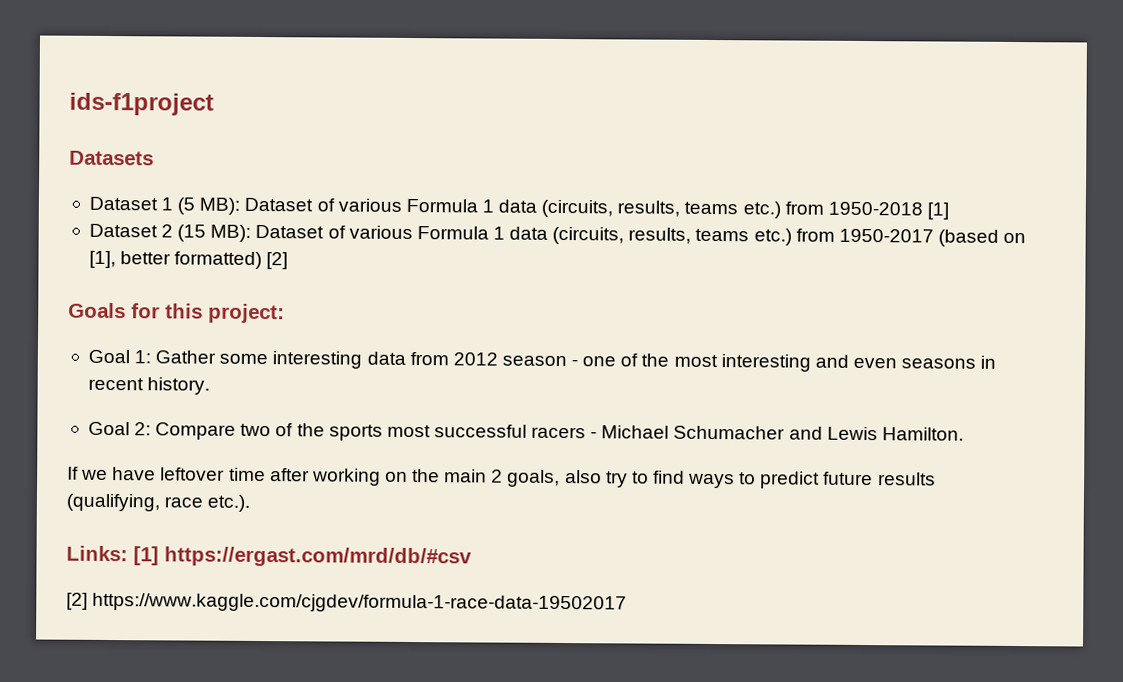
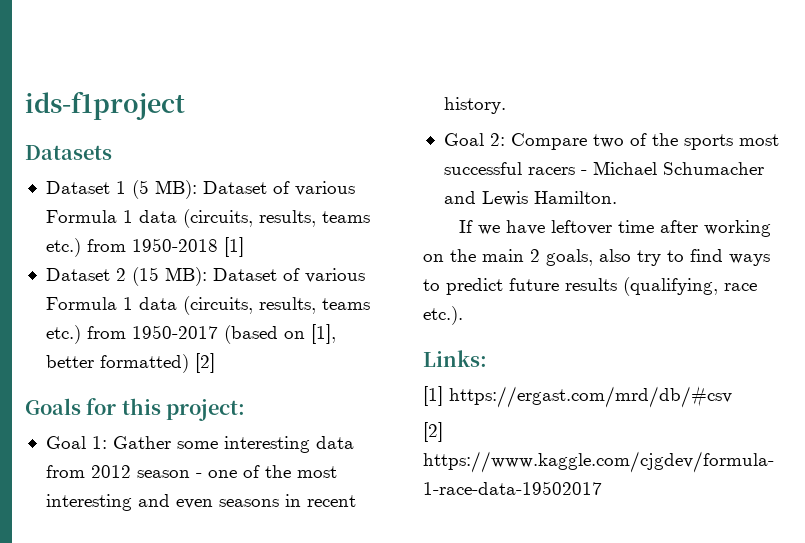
(128, 553) none -> (487, 358) //

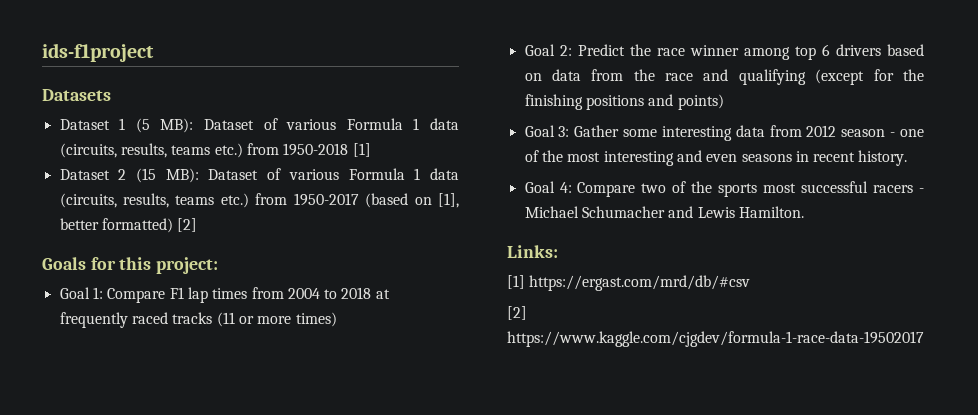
(107, 442) none -> [107,287,390,303] [59,312,337,328] [524,44,924,60] [524,69,924,85] [524,94,724,110] [524,125,570,137] Compare F1 lap times from 2004 to 2018 at frequently raced tracks (11 or more times) // Goal 2: Predict the race winner among top 6 drivers based on data from the race and qualifying (except for the finishing positions and points) // Goal 3:
[489,133,505,146] 2: -> [559,182,572,193] 4:
[459,220,772,237] [423,249,770,266] [423,277,757,296] [423,306,463,325] // If we have leftover time after working on the main 2 goals, also try to find ways to predict future results (qualifying, race etc.). -> (804, 212) none

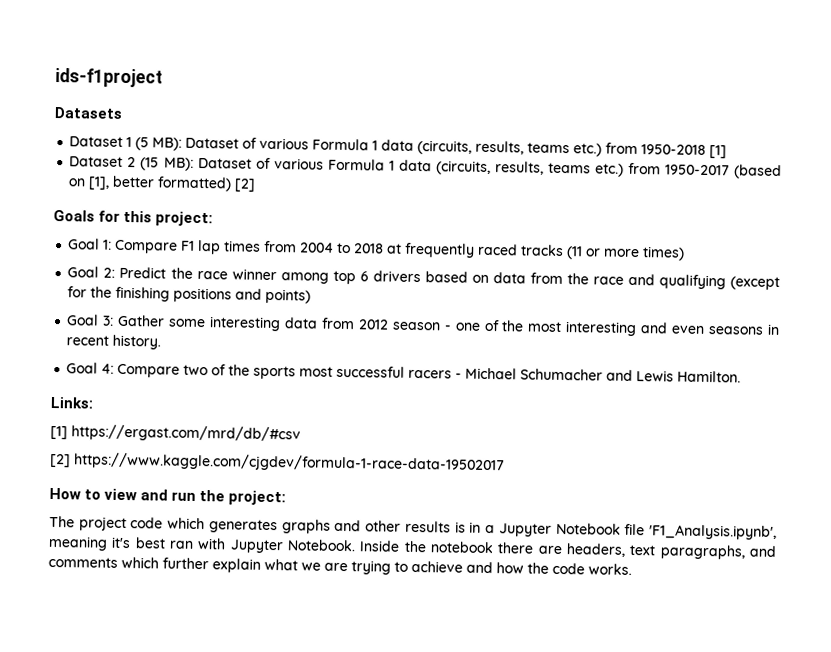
(924, 339) none -> [49,487,287,506] [49,515,778,541] [48,535,777,560] [48,556,632,576] // How to view and run the project: // The project code which generates graphs and other results is in a Jupyter Notebook file 'F1_Analysis.ipynb', meaning it's best ran with Jupyter Notebook. Inside the notebook there are headers, text paragraphs, and comments which further explain what we are trying to achieve and how the code works.

